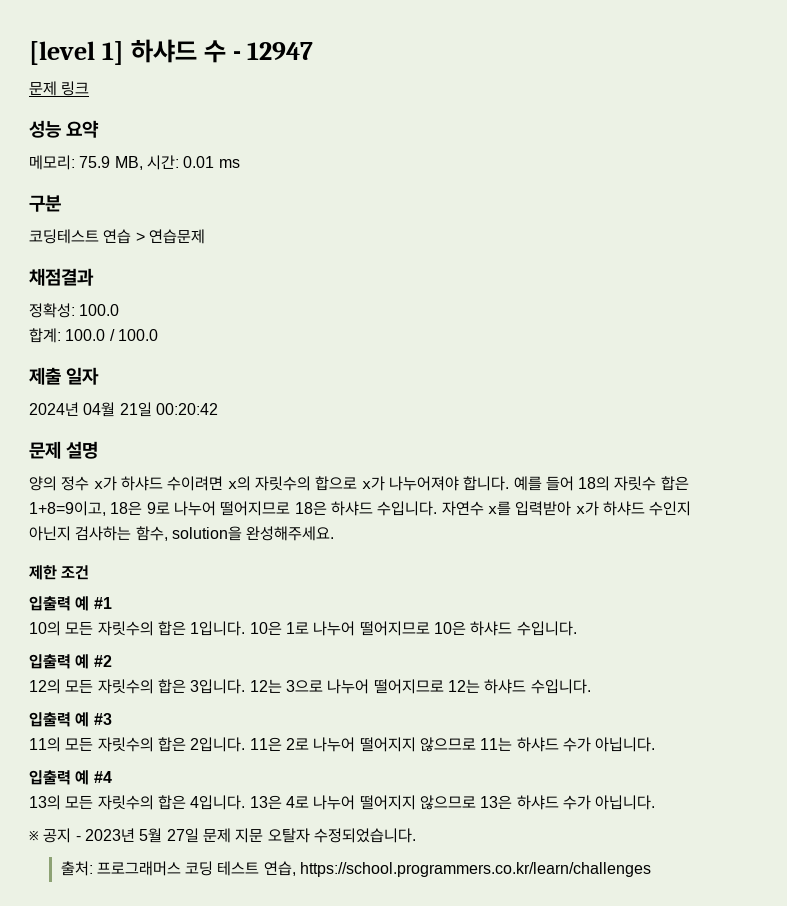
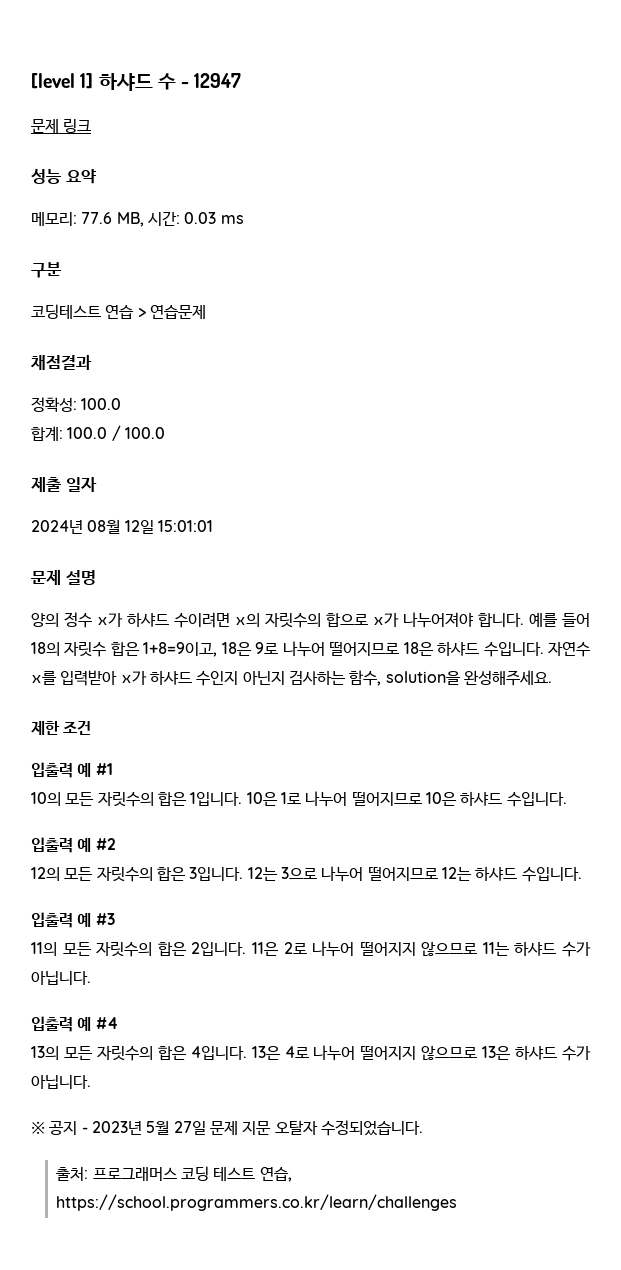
[79,156,111,168] 75.9 -> [81,212,113,224] 77.6
[183,156,215,168] 0.01 -> [184,212,217,224] 0.03
[83,402,218,417] 04월 21일 00:20:42 -> [87,519,213,534] 08월 12일 15:01:01

